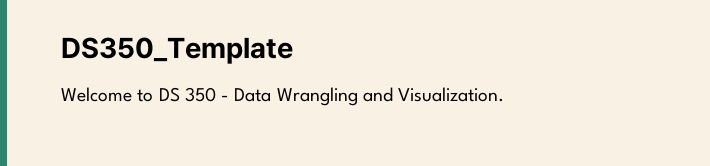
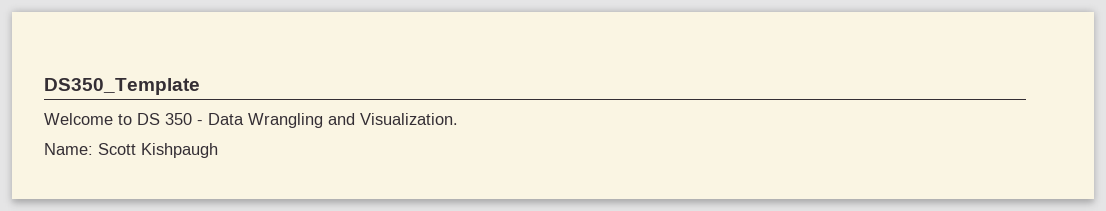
(505, 94) none -> [44,143,218,158] // Name: Scott Kishpaugh

